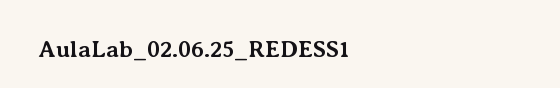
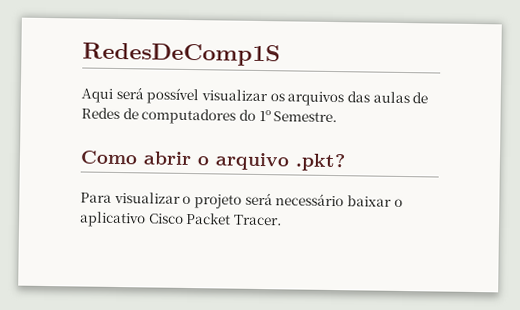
[38,41,349,61] AulaLab_02.06.25_REDESS1 -> [82,42,281,67] [81,86,429,107] [81,107,338,125] [80,150,346,172] [80,191,403,209] [79,211,282,228] RedesDeComp1S // Aqui será possível visualizar os arquivos das aulas de Redes de computadores do 1º Semestre. // Como abrir o arquivo .pkt? // Para visualizar o projeto será necessário baixar o aplicativo Cisco Packet Tracer.

